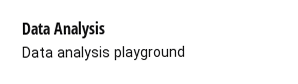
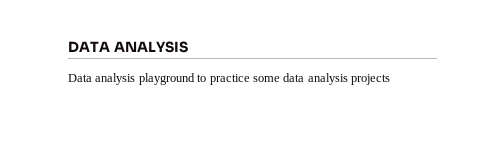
[21,21,106,39] Data Analysis -> [68,41,188,53] DATA ANALYSIS
(186, 53) none -> [197,73,390,85] to practice some data analysis projects

